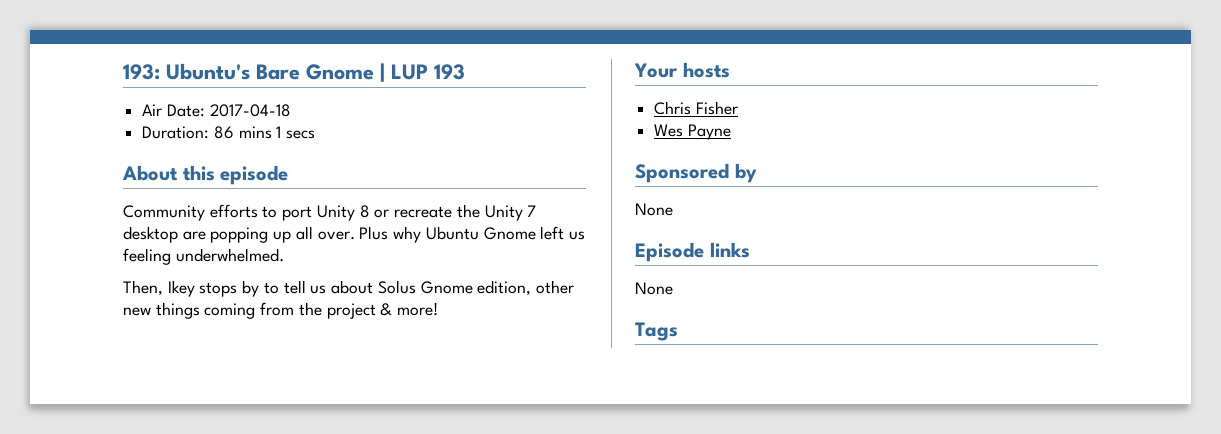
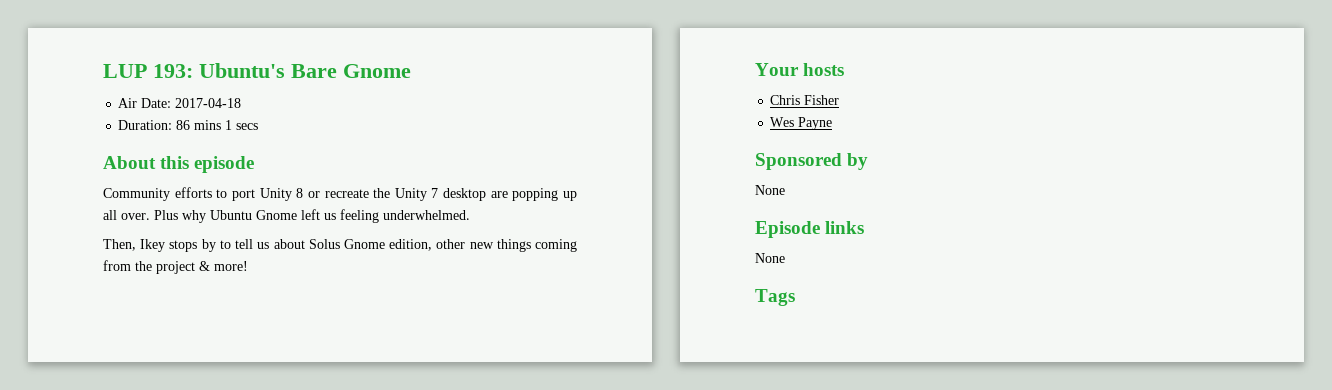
(123, 72) none -> [103,64,147,78] LUP
[380,63,465,82] | LUP 193 -> (411, 71) none

